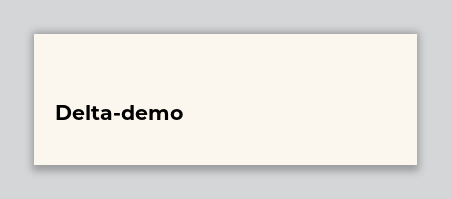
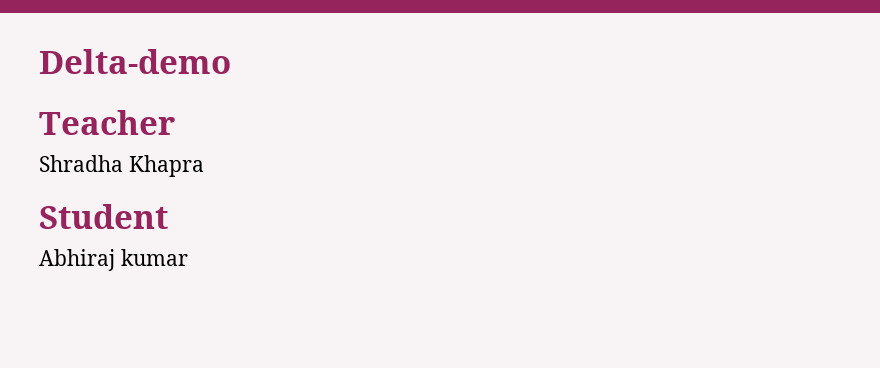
(183, 112) none -> [39,110,175,135] [39,155,204,177] [39,204,168,229] [39,249,188,271] // Teacher // Shradha Khapra // Student // Abhiraj kumar

